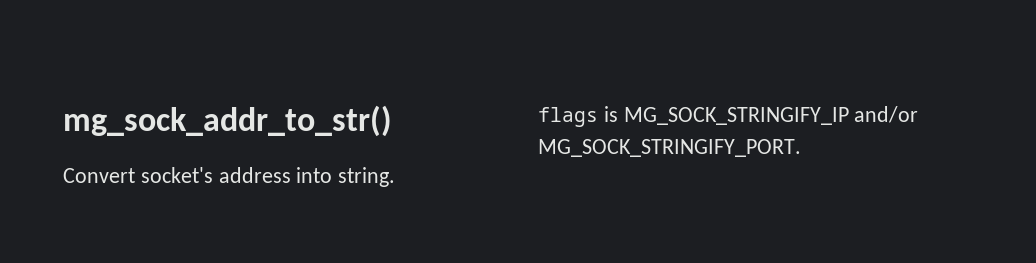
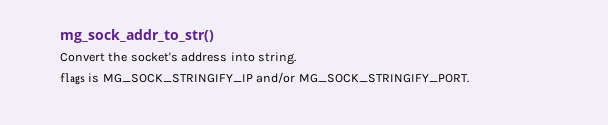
(135, 175) none -> [108,52,128,62] the

